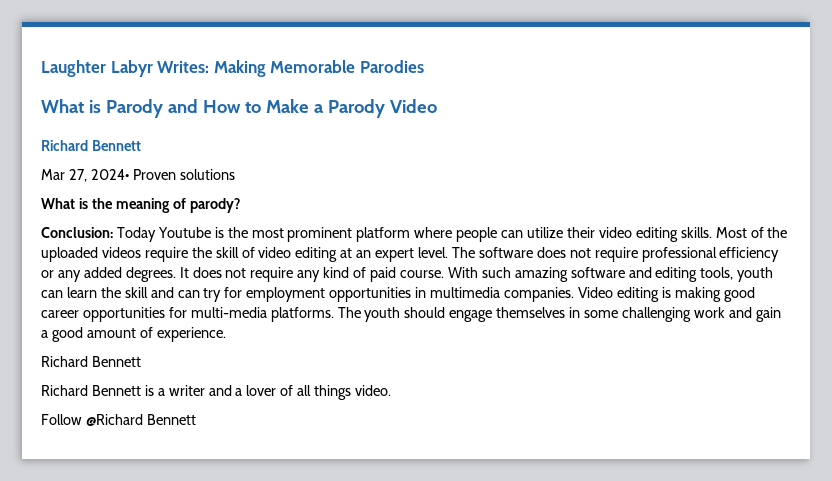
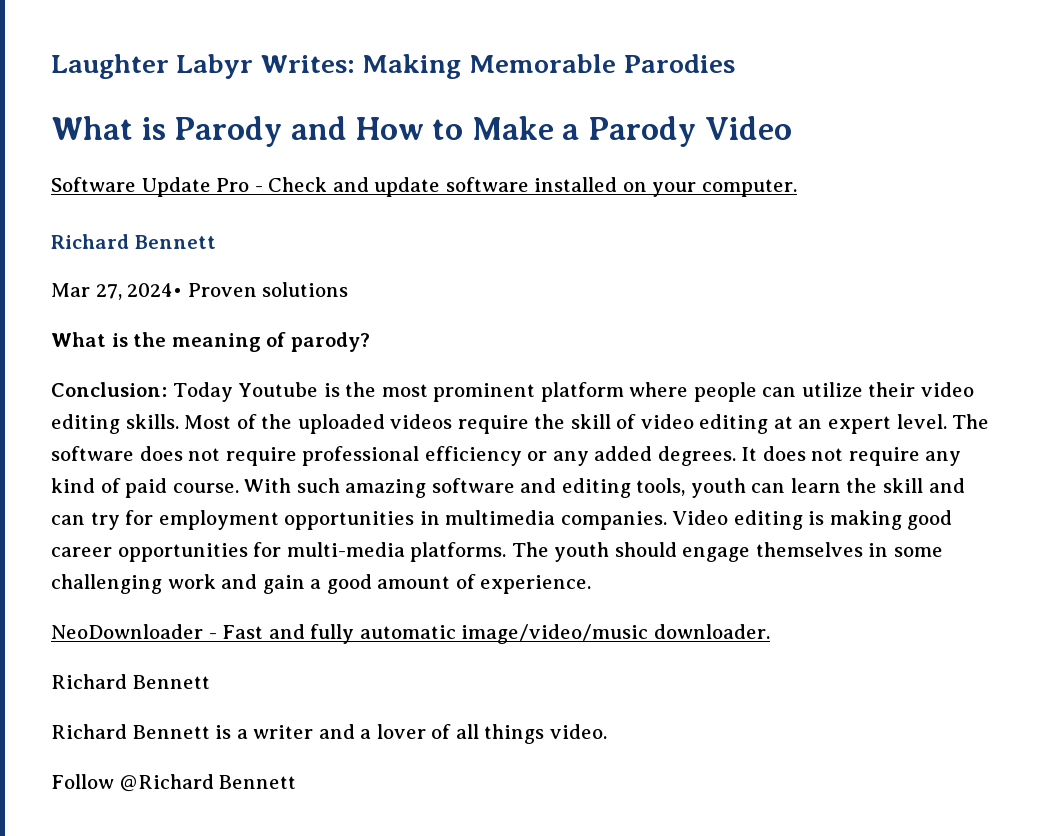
(437, 106) none -> [51,177,797,197] // Software Update Pro - Check and update software installed on your computer.
(226, 334) none -> [51,624,770,644] // NeoDownloader - Fast and fully automatic image/video/music downloader.

